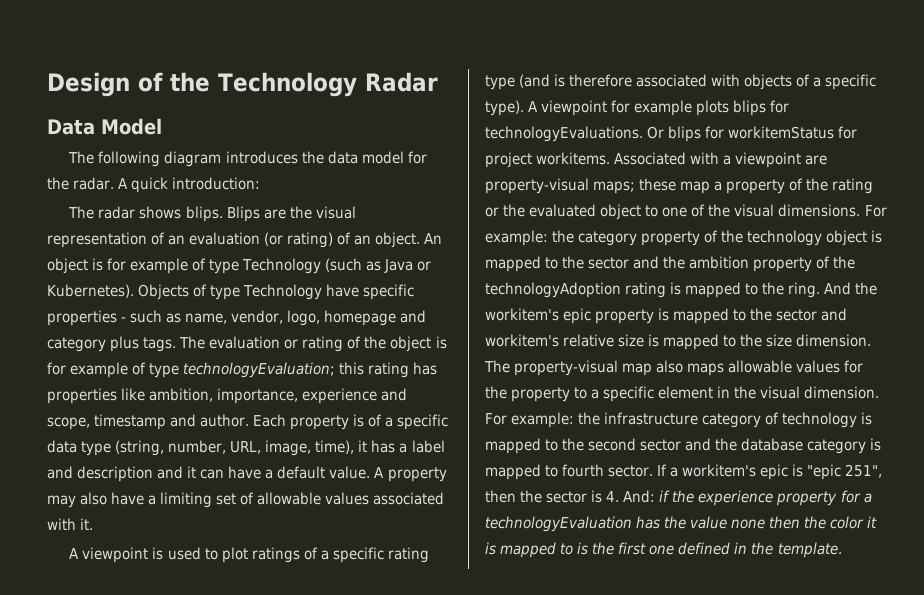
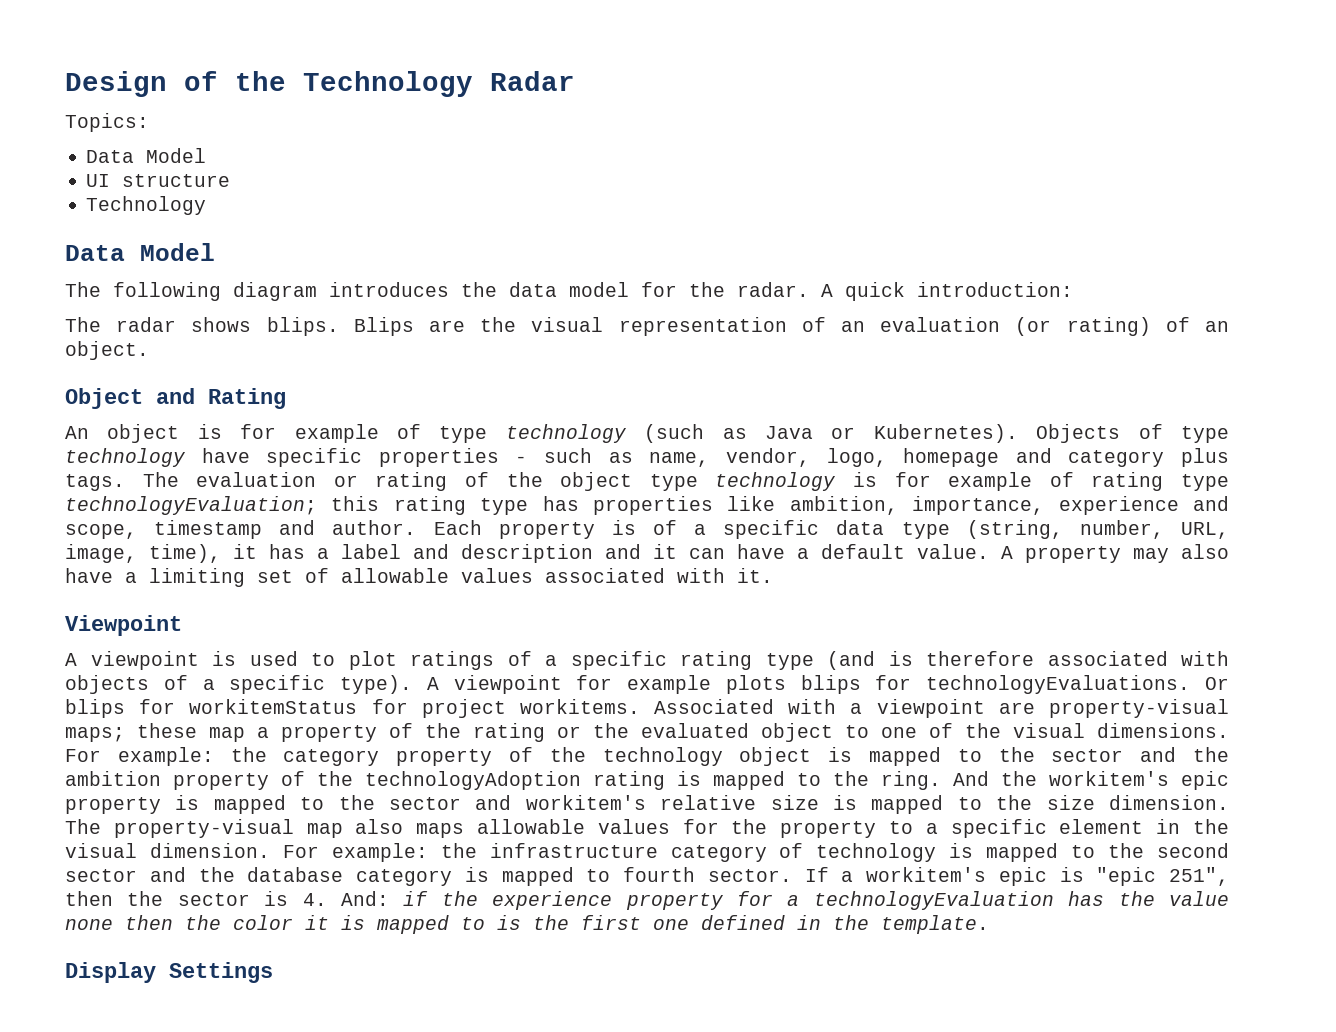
(438, 82) none -> [65,113,149,132] [86,148,207,163] [86,174,231,187] [86,196,207,215] // Topics: // Data Model // UI structure // Technology
(421, 240) none -> [65,388,286,409] // Object and Rating //
[242,258,322,274] Technology -> [505,424,627,443] technology
[243,284,323,300] Technology -> [65,448,186,467] technology
[435,336,447,349] [47,362,147,378] is for example of -> [649,472,1164,491] type technology is for example of rating
(410, 370) none -> [480,498,529,515] type
(94, 524) none -> [65,615,182,636] // Viewpoint
(842, 550) none -> [65,962,273,983] // Display Settings

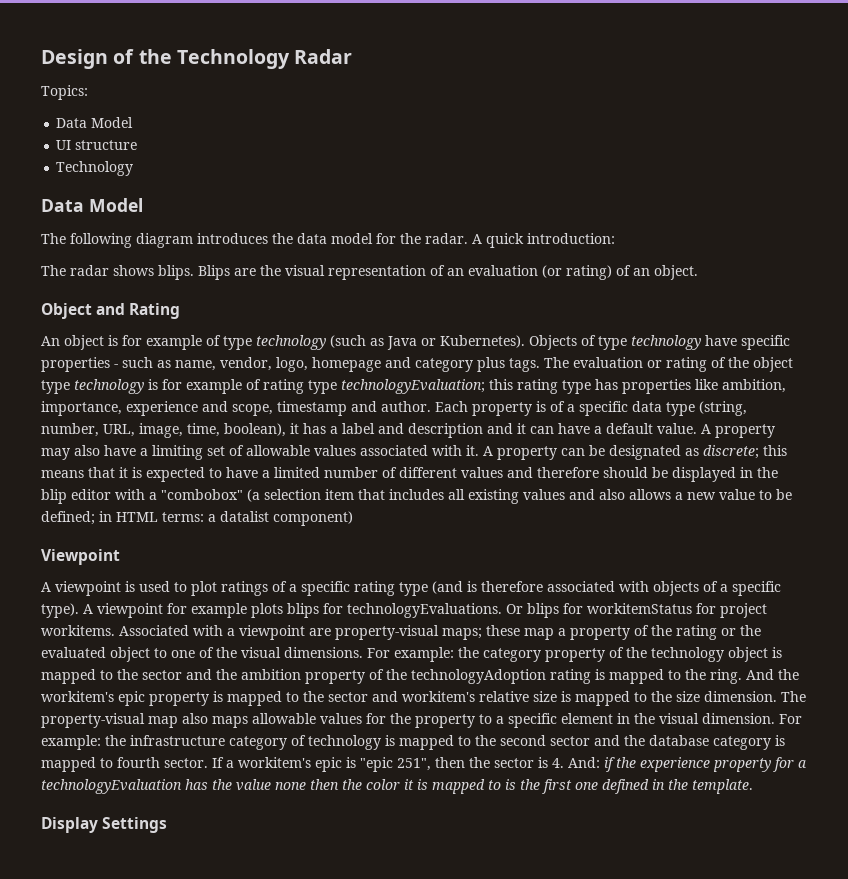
[149,544,221,563] time), -> [187,423,286,437] time, boolean),
(773, 575) none -> [483,445,787,460] [41,467,778,482] [41,489,792,504] [41,511,353,526] A property can be designated as discrete; this means that it is expected to have a limited number of different values and therefore should be displayed in the blip editor with a "combobox" (a selection item that includes all existing values and also allows a new value to be defined; in HTML terms: a datalist component)

